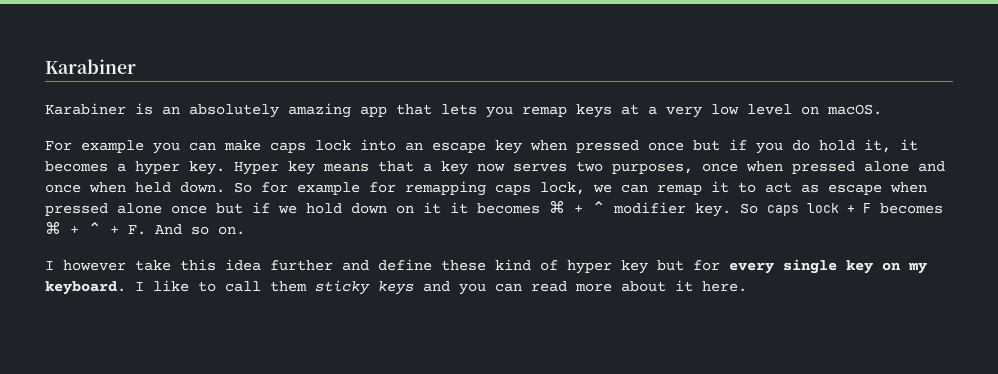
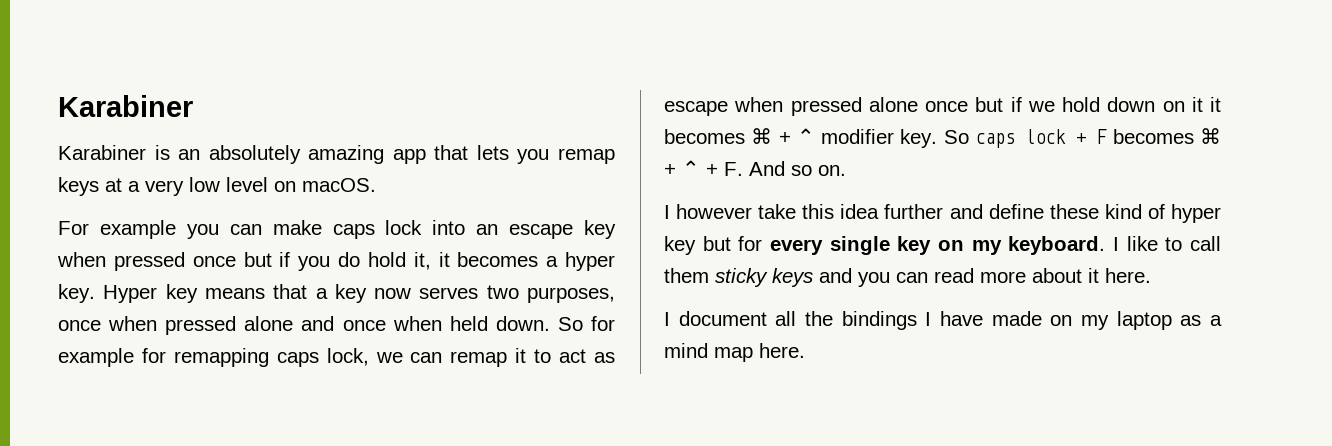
(747, 286) none -> [664,311,1222,330] [664,343,805,362] // I document all the bindings I have made on my laptop as a mind map here.

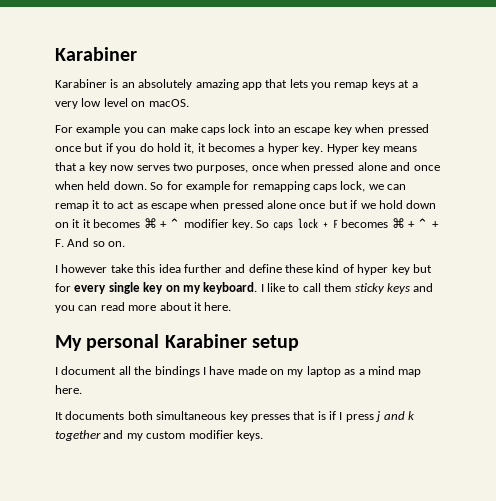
(1151, 275) none -> [55,334,299,351] // My personal Karabiner setup
(805, 350) none -> [55,411,415,422] [55,430,263,441] // It documents both simultaneous key presses that is if I press j and k together and my custom modifier keys.

